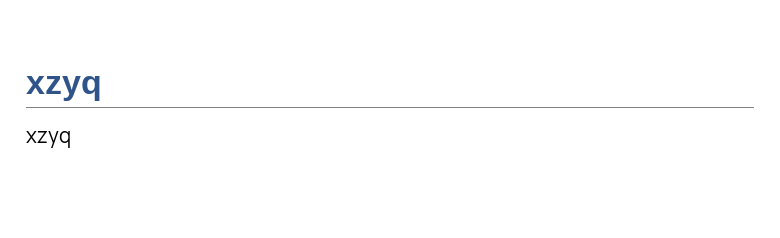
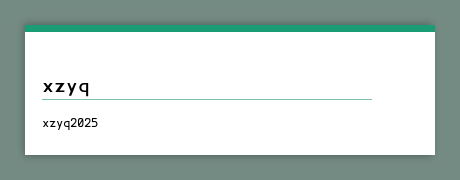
[26,131,71,148] xzyq -> [42,118,98,130] xzyq2025

